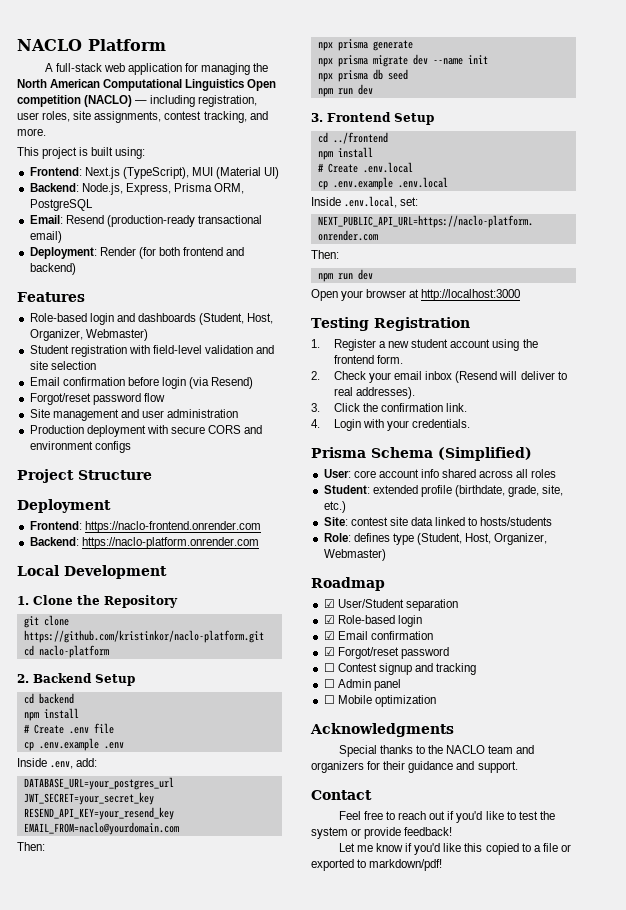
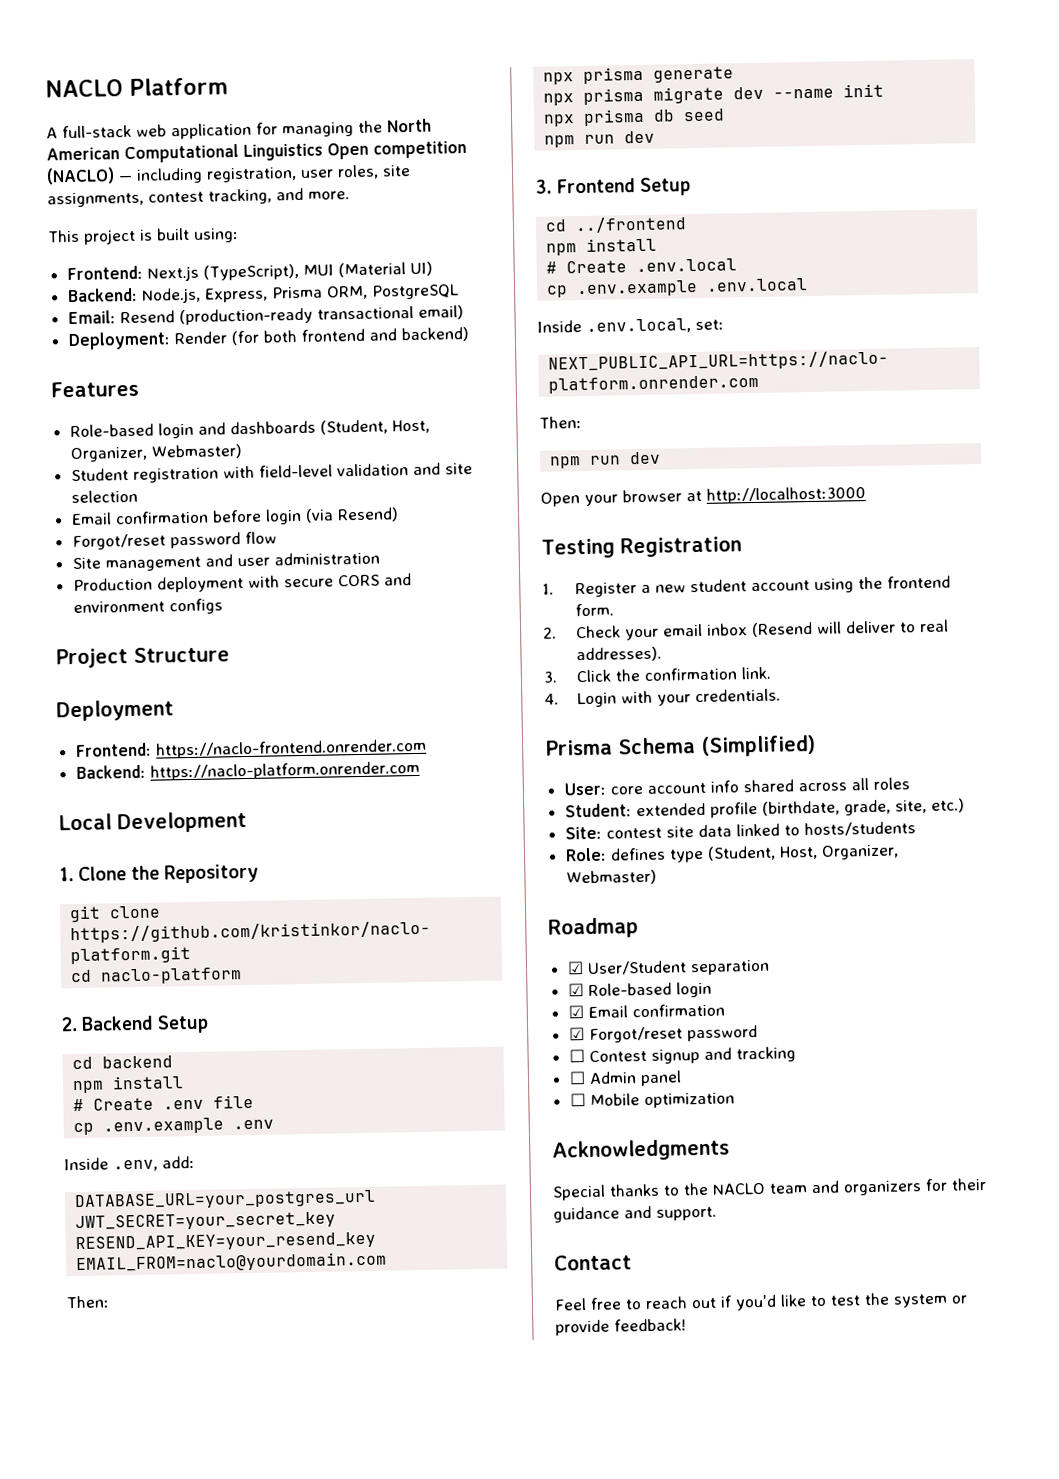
[338,843,571,855] [311,859,443,871] // Let me know if you'd like this copied to a file or exported to markdown/pdf! -> (686, 1325) none

